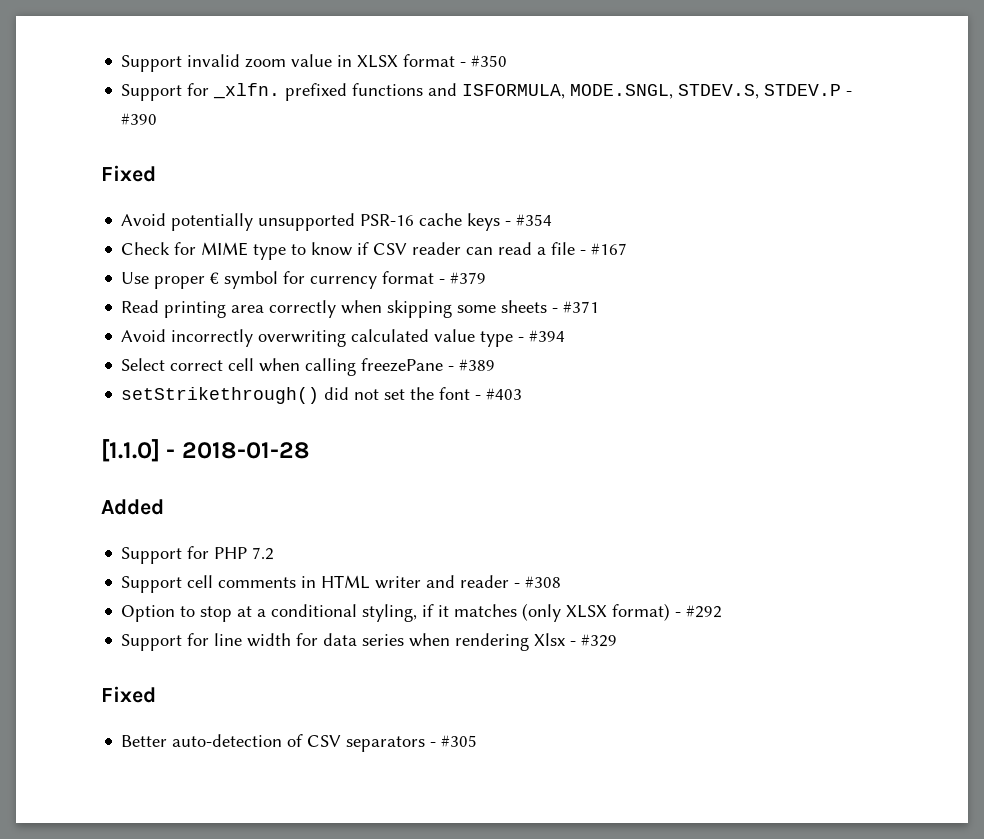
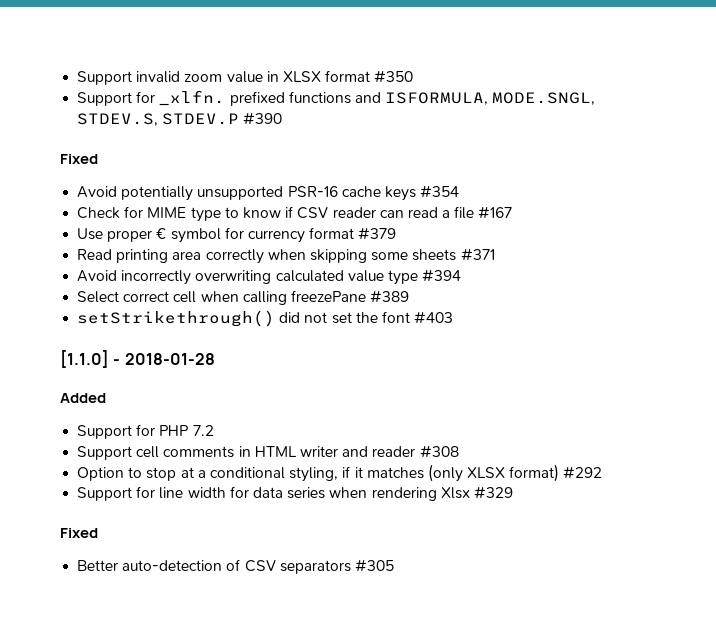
[460,62,467,67] - -> (371, 76) none
[846,91,853,96] - -> (240, 119) none
[505,221,512,226] - -> (416, 193) none
[580,250,587,255] - -> (475, 212) none
[439,279,446,284] - -> (355, 233) none
[552,308,559,313] - -> (457, 255) none
[518,337,525,342] - -> (418, 277) none
[448,366,455,371] - -> (366, 296) none
[475,395,482,400] - -> (410, 317) none
[514,583,521,588] - -> (416, 451) none
[675,612,682,617] - -> (560, 473) none
[570,641,577,646] - -> (470, 493) none
[430,742,437,747] - -> (351, 567) none

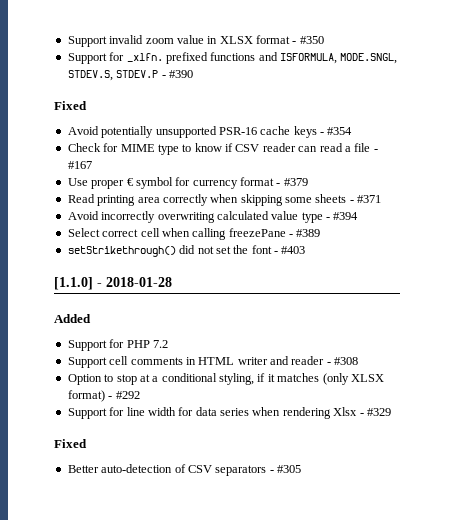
(371, 76) none -> [292,41,297,44] -
(240, 119) none -> [161,75,166,78] -
(416, 193) none -> [320,132,324,135] -
(475, 212) none -> [373,149,378,152] -
(355, 233) none -> [276,183,281,186] -
(457, 255) none -> [349,200,354,203] -
(418, 277) none -> [326,217,330,220] -
(366, 296) none -> [289,234,293,237] -
(410, 317) none -> [274,251,278,254] -
(416, 451) none -> [326,362,331,365] -
(560, 473) none -> [108,396,113,399] -
(470, 493) none -> [359,413,364,416] -
(351, 567) none -> [269,470,274,473] -

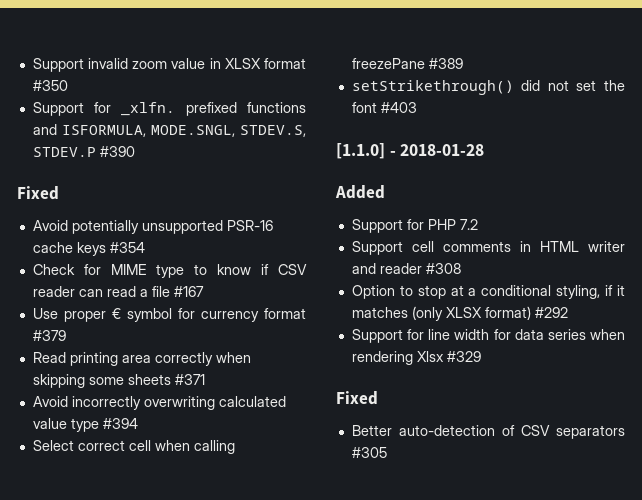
[292,41,297,44] - -> (307, 63) none
[161,75,166,78] - -> (96, 152) none
[320,132,324,135] - -> (106, 249) none
[373,149,378,152] - -> (170, 291) none
[276,183,281,186] - -> (306, 313) none
[349,200,354,203] - -> (171, 379) none
[326,217,330,220] - -> (99, 425) none
[289,234,293,237] - -> (425, 63) none
[274,251,278,254] - -> (377, 107) none
[326,362,331,365] - -> (422, 268) none
[108,396,113,399] - -> (531, 313) none
[359,413,364,416] - -> (444, 356) none
[269,470,274,473] - -> (625, 432) none

